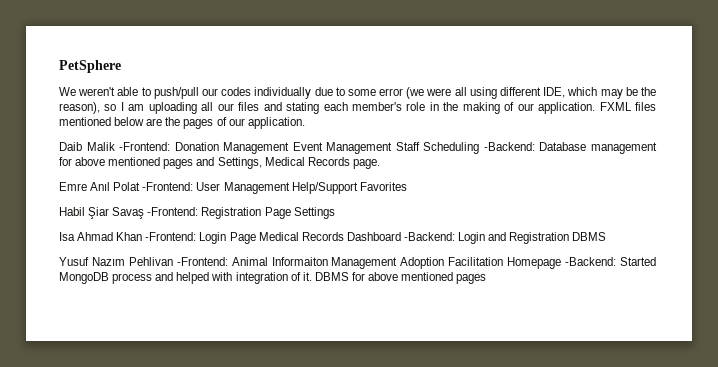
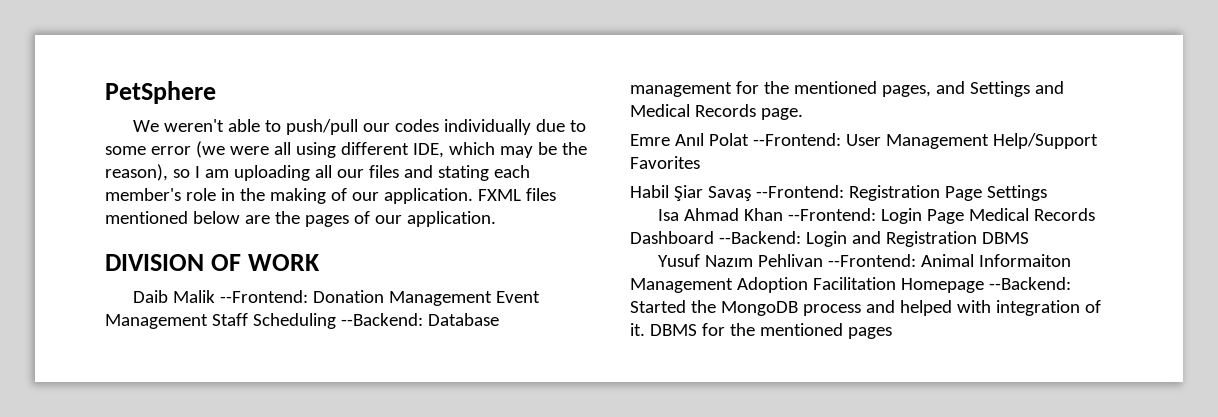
(305, 123) none -> [105,254,321,271] // DIVISION OF WORK
[119,142,171,151] -Frontend: -> [220,290,309,303] --Frontend:
[483,142,535,151] -Backend: -> [340,313,423,326] --Backend:
[75,157,262,169] above mentioned pages and Settings, -> [763,81,1064,97] the mentioned pages, and Settings and
[142,182,194,191] -Frontend: -> [752,133,841,146] --Frontend:
[147,207,199,216] -Frontend: -> [755,185,844,198] --Frontend:
[145,232,197,241] -Frontend: -> [788,208,877,221] --Frontend:
[403,232,455,241] -Backend: -> [718,231,801,244] --Backend:
[176,257,228,266] -Frontend: -> [828,254,917,267] --Frontend:
[565,257,656,266] -Backend: Started -> [988,277,1071,290] [630,300,716,313] --Backend: Started the
[368,272,399,281] above -> [729,323,755,336] the

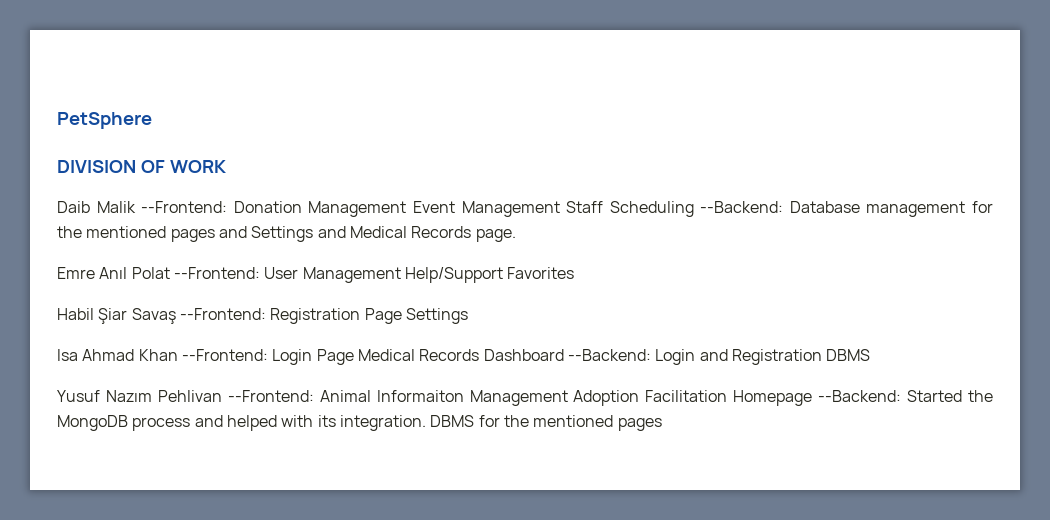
[133,119,587,135] [105,141,587,158] [105,164,530,181] [105,188,556,204] [105,211,496,227] // We weren't able to push/pull our codes individually due to some error (we were all using different IDE, which may be the reason), so I am uploading all our files and stating each member's role in the making of our application. FXML files mentioned below are the pages of our application. -> (152, 120) none
[881,85,931,97] pages, -> [170,229,215,242] pages
[995,300,1101,316] [630,323,645,336] integration of it. -> [317,415,426,431] its integration.

